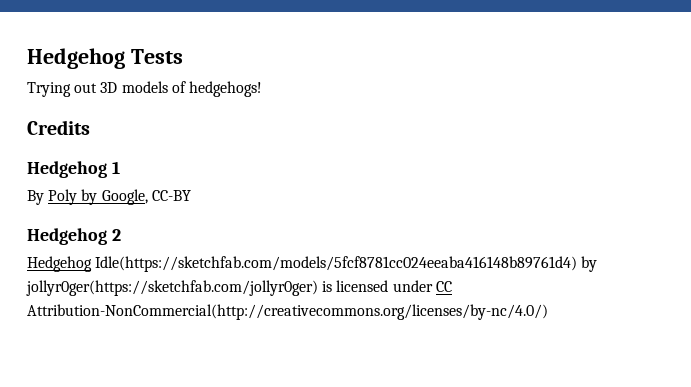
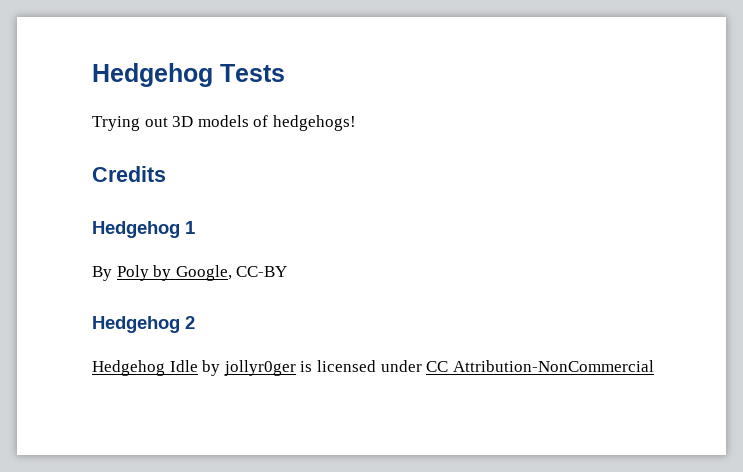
[95,256,598,272] [26,280,318,296] Idle(https://sketchfab.com/models/5fcf8781cc024eeaba416148b89761d4) by jollyr0ger(https://sketchfab.com/jollyr0ger) -> [169,360,296,376] Idle by jollyr0ger
[27,304,548,320] Attribution-NonCommercial(http://creativecommons.org/licenses/by-nc/4.0/) -> [452,360,654,372] Attribution-NonCommercial

